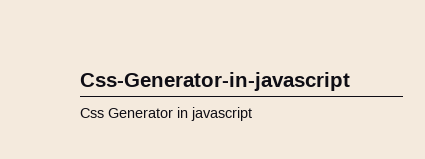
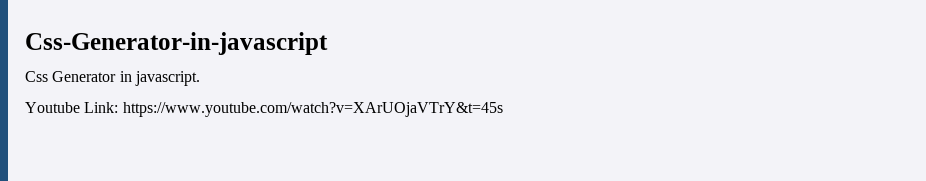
[191,107,252,121] javascript -> [134,71,200,86] [25,102,503,117] javascript. // Youtube Link: https://www.youtube.com/watch?v=XArUOjaVTrY&t=45s

